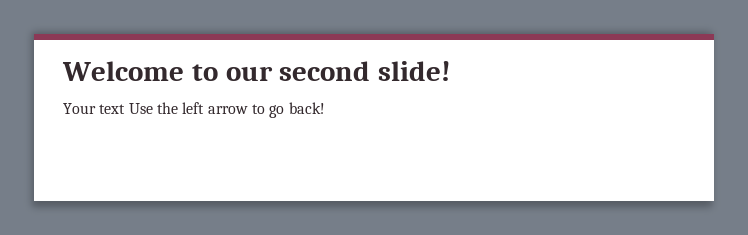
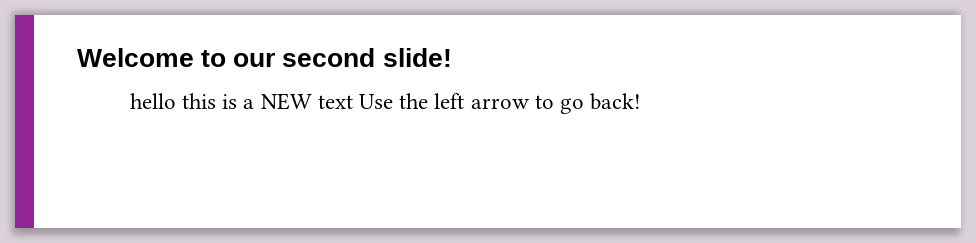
[63,103,96,114] Your -> [129,93,312,110] hello this is a NEW

